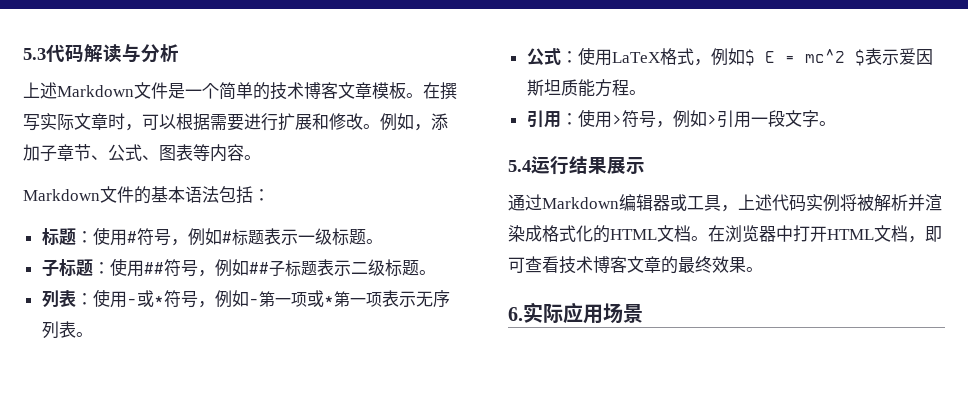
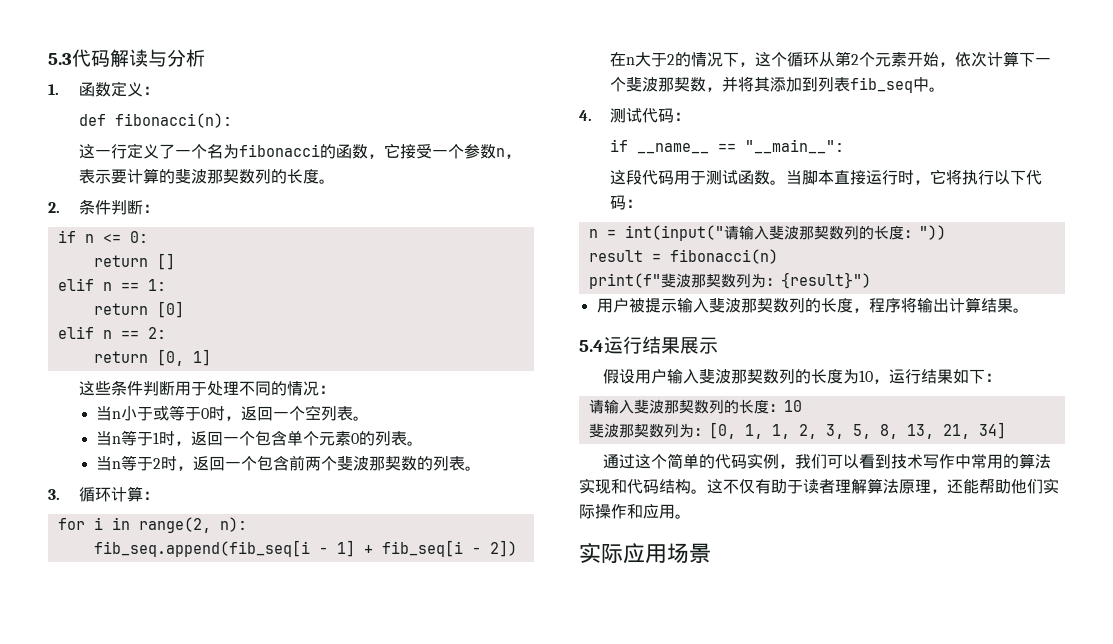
[23,82,457,100] [23,113,448,131] [23,144,261,162] [23,186,270,204] [41,227,383,246] [41,258,436,277] [41,289,450,308] [41,321,93,339] [526,47,933,66] [526,79,646,97] [526,109,819,128] 上述Markdown文件是一个简单的技术博客文章模板。在撰写实际文章时，可以根据需要进行扩展和修改。例如，添加子章节、公式、图表等内容。 // Markdown文件的基本语法包括： // 标题：使用#符号，例如#标题表示一级标题。 // 子标题：使用##符号，例如##子标题表示二级标题。 // 列表：使用-或*符号，例如-第一项或*第一项表示无序列表。 // 公式：使用LaTeX格式，例如$ E = mc^2 $表示爱因斯坦质能方程。 // 引用：使用>符号，例如>引用一段文字 -> [48,81,159,97] [78,113,232,128] [78,143,521,159] [78,168,335,184] [48,199,159,215] [57,230,148,243] [93,253,175,270] [57,278,166,291] [93,301,184,318] [57,326,166,339] [93,349,211,366] [78,380,335,396] [96,405,370,421] [96,430,424,446] [96,455,482,471] [48,486,159,502] [57,517,247,533] [93,540,517,557] [609,51,1051,67] [609,76,945,93] [579,108,690,123] [609,139,844,154] [609,169,1042,185] [609,195,642,210] [588,225,946,241] [588,249,778,264] [588,272,871,289] [596,297,1013,313] 1.函数定义： // def fibonacci(n): // 这一行定义了一个名为fibonacci的函数，它接受一个参数n，表示要计算的斐波那契数列的长度。 // 2.条件判断： // if n <= 0: // return [] // elif n == 1: // return [0] // elif n == 2: // return [0, 1] // 这些条件判断用于处理不同的情况： // 当n小于或等于0时，返回一个空列表。 // 当n等于1时，返回一个包含单个元素0的列表。 // 当n等于2时，返回一个包含前两个斐波那契数的列表。 // 3.循环计算： // for i in range(2, n): // fib_seq.append(fib_seq[i - 1] + fib_seq[i - 2]) // 在n大于2的情况下，这个循环从第2个元素开始，依次计算下一个斐波那契数，并将其添加到列表fib_seq中。 // 4.测试代码： // if __name__ == "__main__": // 这段代码用于测试函数。当脚本直接运行时，它将执行以下代码： // n = int(input("请输入斐波那契数列的长度：")) // result = fibonacci(n) // print(f"斐波那契数列为：{result}") // 用户被提示输入斐波那契数列的长度，程序将输出计算结果
[508,194,942,212] [508,225,942,243] [508,256,763,274] [508,307,523,321] 通过Markdown编辑器或工具，上述代码实例将被解析并渲染成格式化的HTML文档。在浏览器中打开HTML文档，即可查看技术博客文章的最终效果。 // 6. -> [602,369,1001,384] [588,399,802,414] [588,422,1006,439] [602,453,1051,469] [579,478,1059,494] [579,504,691,519] 假设用户输入斐波那契数列的长度为10，运行结果如下： // 请输入斐波那契数列的长度：10 // 斐波那契数列为：[0, 1, 1, 2, 3, 5, 8, 13, 21, 34] // 通过这个简单的代码实例，我们可以看到技术写作中常用的算法实现和代码结构。这不仅有助于读者理解算法原理，还能帮助他们实际操作和应用。 //

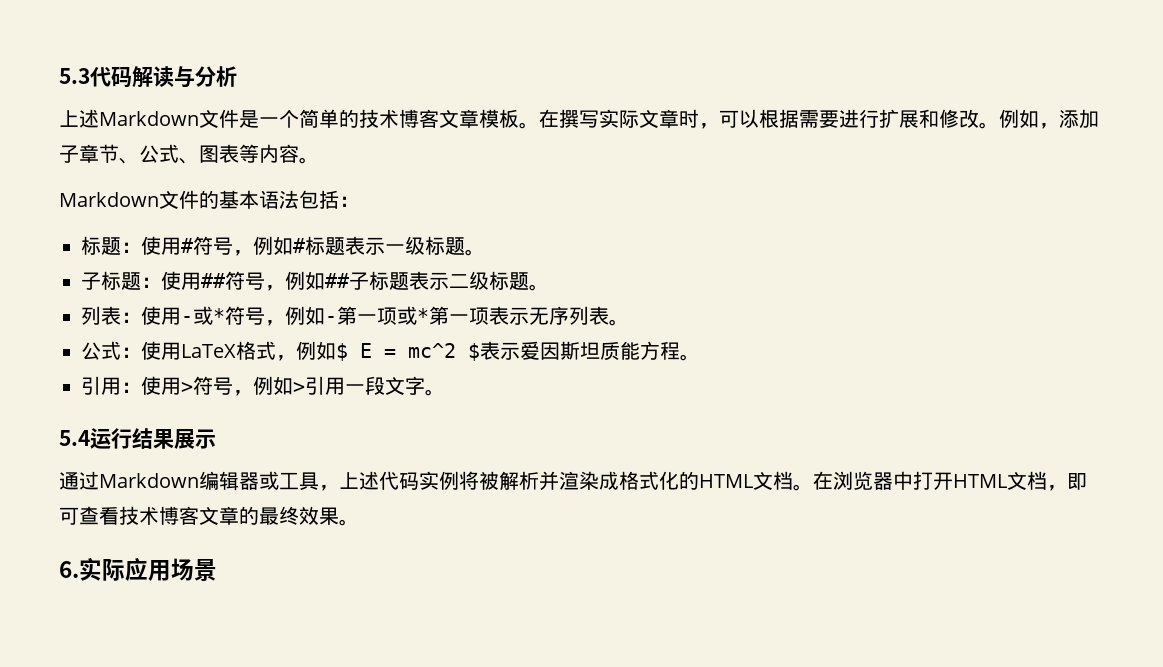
[48,81,159,97] [78,113,232,128] [78,143,521,159] [78,168,335,184] [48,199,159,215] [57,230,148,243] [93,253,175,270] [57,278,166,291] [93,301,184,318] [57,326,166,339] [93,349,211,366] [78,380,335,396] [96,405,370,421] [96,430,424,446] [96,455,482,471] [48,486,159,502] [57,517,247,533] [93,540,517,557] [609,51,1051,67] [609,76,945,93] [579,108,690,123] [609,139,844,154] [609,169,1042,185] [609,195,642,210] [588,225,946,241] [588,249,778,264] [588,272,871,289] [596,297,1013,313] 1.函数定义： // def fibonacci(n): // 这一行定义了一个名为fibonacci的函数，它接受一个参数n，表示要计算的斐波那契数列的长度。 // 2.条件判断： // if n <= 0: // return [] // elif n == 1: // return [0] // elif n == 2: // return [0, 1] // 这些条件判断用于处理不同的情况： // 当n小于或等于0时，返回一个空列表。 // 当n等于1时，返回一个包含单个元素0的列表。 // 当n等于2时，返回一个包含前两个斐波那契数的列表。 // 3.循环计算： // for i in range(2, n): // fib_seq.append(fib_seq[i - 1] + fib_seq[i - 2]) // 在n大于2的情况下，这个循环从第2个元素开始，依次计算下一个斐波那契数，并将其添加到列表fib_seq中。 // 4.测试代码： // if __name__ == "__main__": // 这段代码用于测试函数。当脚本直接运行时，它将执行以下代码： // n = int(input("请输入斐波那契数列的长度：")) // result = fibonacci(n) // print(f"斐波那契数列为：{result}") // 用户被提示输入斐波那契数列的长度，程序将输出计算结果 -> [59,109,1099,129] [59,144,319,164] [59,190,359,209] [81,236,485,256] [81,271,549,291] [81,306,629,326] [81,341,700,361] [81,376,425,396] 上述Markdown文件是一个简单的技术博客文章模板。在撰写实际文章时，可以根据需要进行扩展和修改。例如，添加子章节、公式、图表等内容。 // Markdown文件的基本语法包括： // 标题：使用#符号，例如#标题表示一级标题。 // 子标题：使用##符号，例如##子标题表示二级标题。 // 列表：使用-或*符号，例如-第一项或*第一项表示无序列表。 // 公式：使用LaTeX格式，例如$ E = mc^2 $表示爱因斯坦质能方程。 // 引用：使用>符号，例如>引用一段文字
[602,369,1001,384] [588,399,802,414] [588,422,1006,439] [602,453,1051,469] [579,478,1059,494] [579,504,691,519] 假设用户输入斐波那契数列的长度为10，运行结果如下： // 请输入斐波那契数列的长度：10 // 斐波那契数列为：[0, 1, 1, 2, 3, 5, 8, 13, 21, 34] // 通过这个简单的代码实例，我们可以看到技术写作中常用的算法实现和代码结构。这不仅有助于读者理解算法原理，还能帮助他们实际操作和应用。 // -> [59,471,1087,491] [59,506,359,526] [59,561,79,578] 通过Markdown编辑器或工具，上述代码实例将被解析并渲染成格式化的HTML文档。在浏览器中打开HTML文档，即可查看技术博客文章的最终效果。 // 6.

